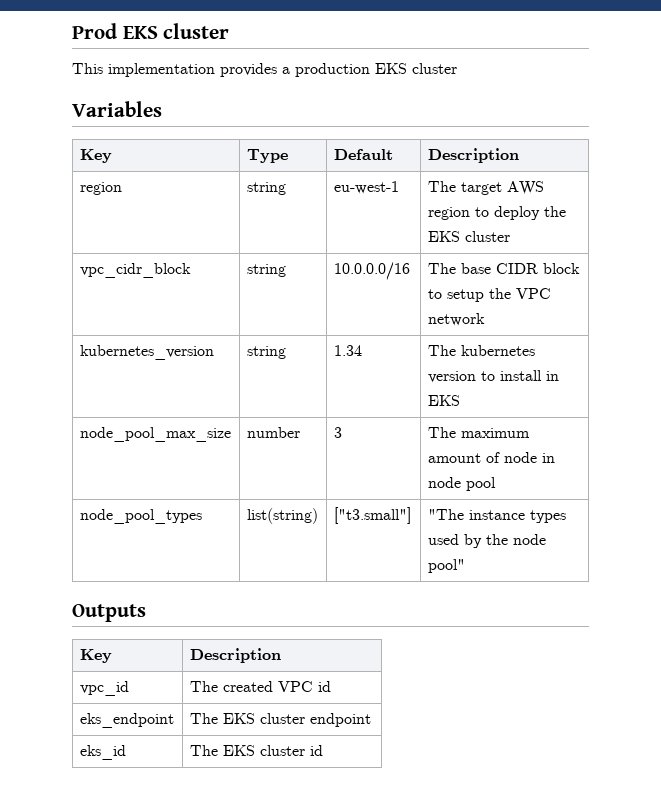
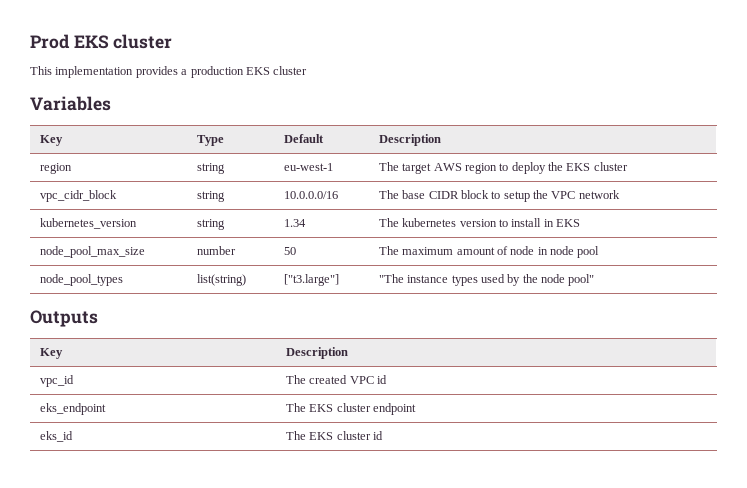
[333,427,342,438] 3 -> [283,247,296,255] 50
[333,507,411,524] ["t3.small"] -> [283,274,339,286] ["t3.large"]

